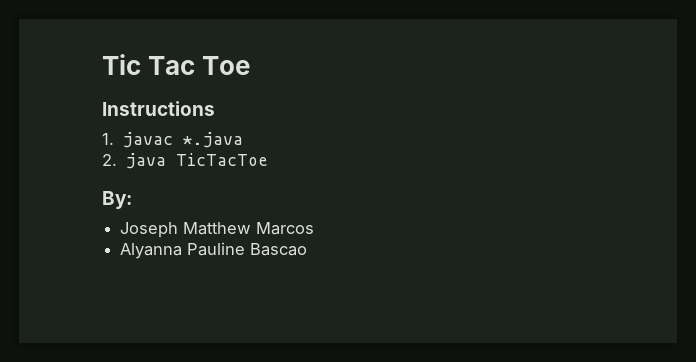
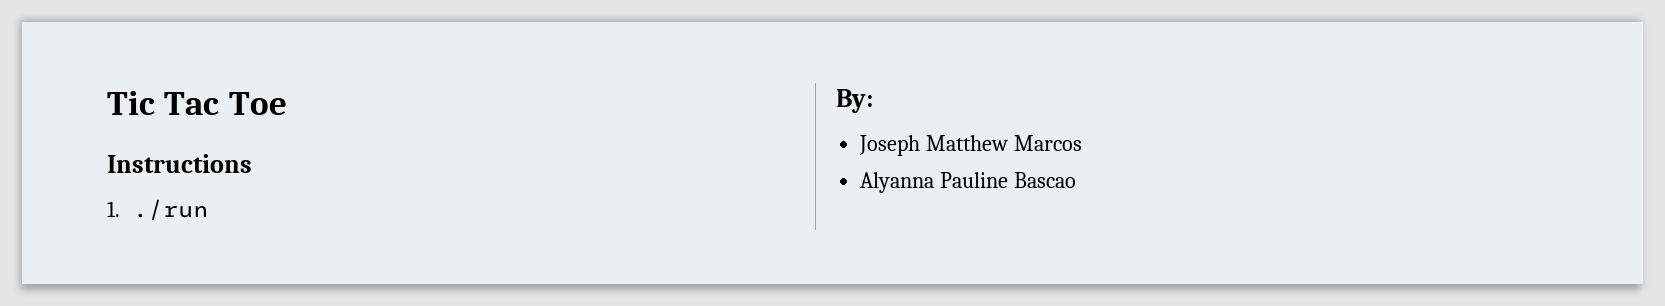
[122,132,244,148] [102,153,269,169] javac *.java // 2. java TicTacToe -> [132,199,208,221] ./run

